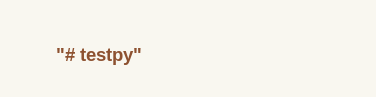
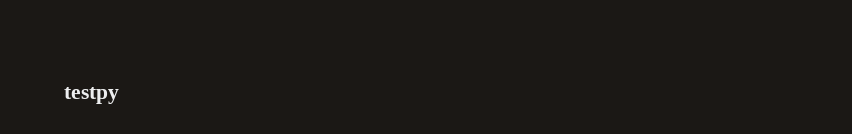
[56,48,142,65] "# testpy" -> [64,87,119,104] testpy

